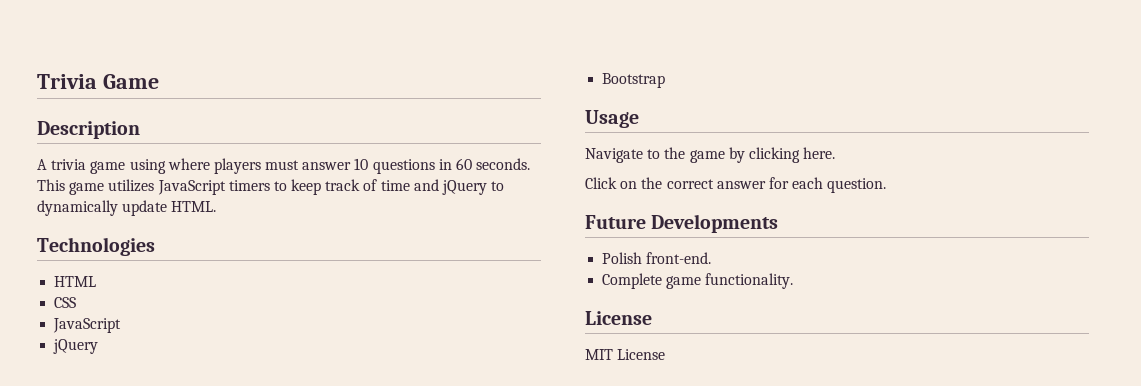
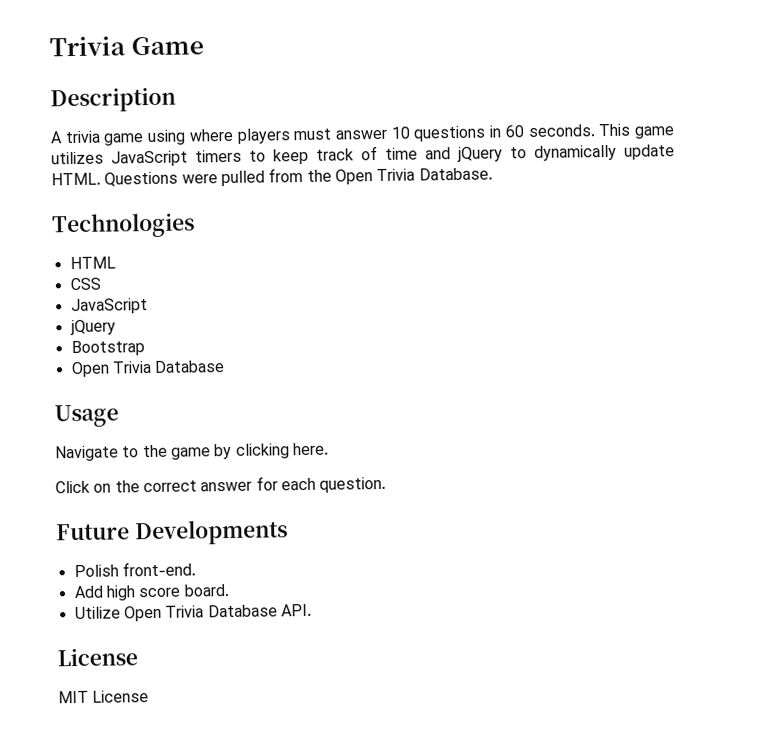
(217, 206) none -> [104,167,493,187] Questions were pulled from the Open Trivia Database.
(666, 80) none -> [70,360,226,378] // Open Trivia Database
[602,273,794,289] Complete game functionality. -> [73,584,229,601] [74,603,312,622] Add high score board. // Utilize Open Trivia Database API.

